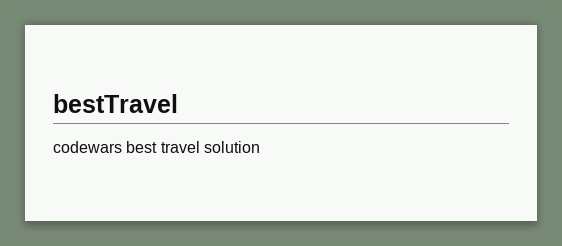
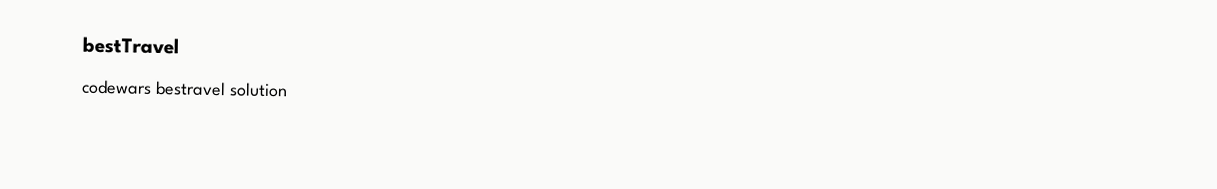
[126,141,200,153] best travel -> [154,80,226,97] bestravel

